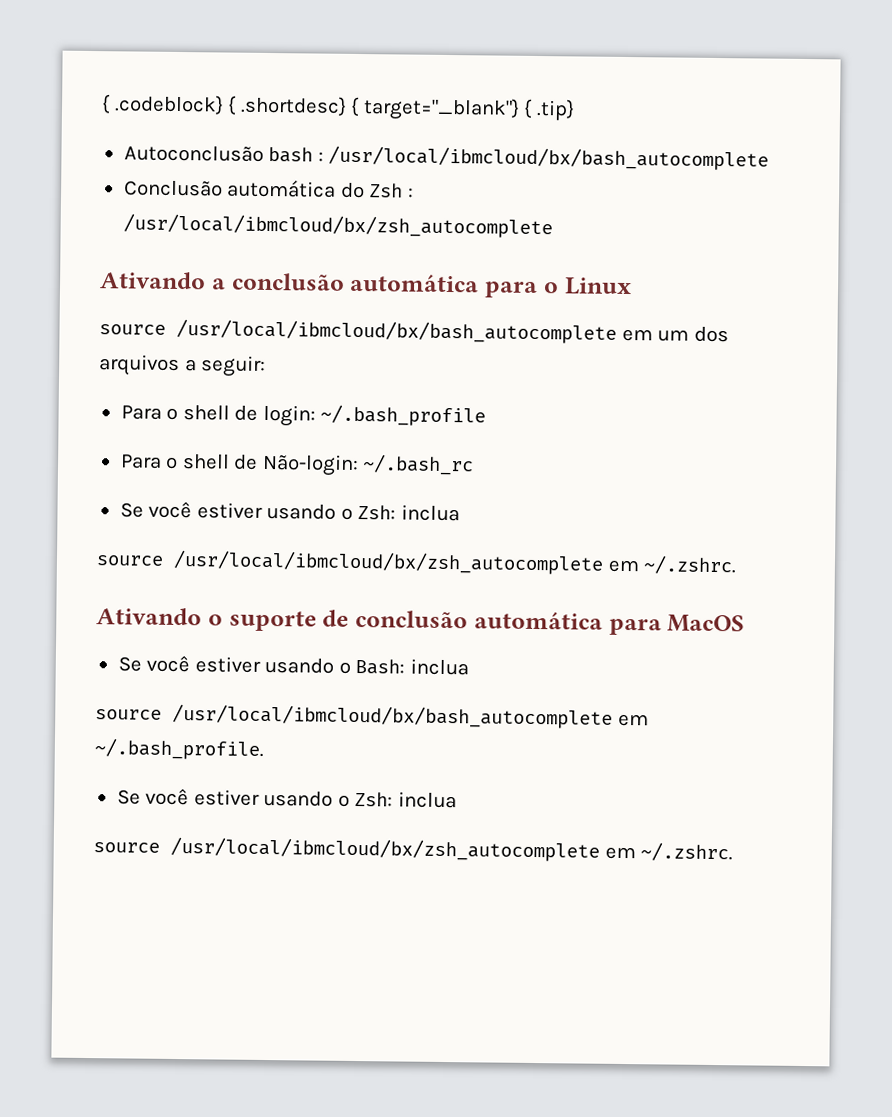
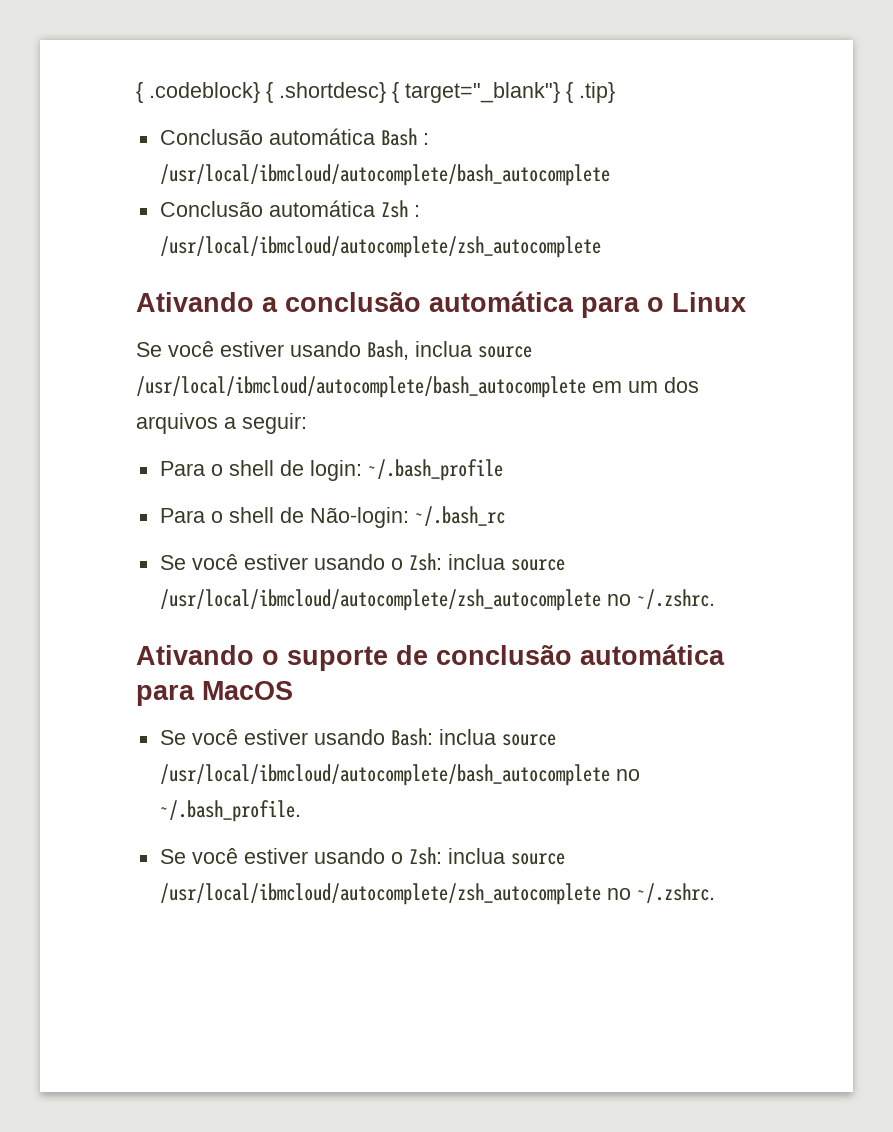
[123,145,770,171] [123,179,365,199] Autoconclusão bash : /usr/local/ibmcloud/bx/bash_autocomplete // Conclusão automática do -> [159,128,429,146] [159,164,610,186] [159,200,375,217] Conclusão automática Bash : /usr/local/ibmcloud/autocomplete/bash_autocomplete // Conclusão automática
[122,213,553,239] /usr/local/ibmcloud/bx/zsh_autocomplete -> [159,236,601,258] /usr/local/ibmcloud/autocomplete/zsh_autocomplete
[99,318,617,344] source /usr/local/ibmcloud/bx/bash_autocomplete -> [136,340,532,360] [136,376,586,398] Se você estiver usando Bash, inclua source /usr/local/ibmcloud/autocomplete/bash_autocomplete
[96,549,639,575] // source /usr/local/ibmcloud/bx/zsh_autocomplete em -> [510,559,565,571] [159,589,631,611] source /usr/local/ibmcloud/autocomplete/zsh_autocomplete no
[338,661,351,674] o -> (385, 737) none
[95,703,649,729] // source /usr/local/ibmcloud/bx/bash_autocomplete em -> [501,734,556,746] [159,764,640,786] source /usr/local/ibmcloud/autocomplete/bash_autocomplete no
[93,836,636,862] // source /usr/local/ibmcloud/bx/zsh_autocomplete em -> [510,853,565,865] [159,883,631,905] source /usr/local/ibmcloud/autocomplete/zsh_autocomplete no

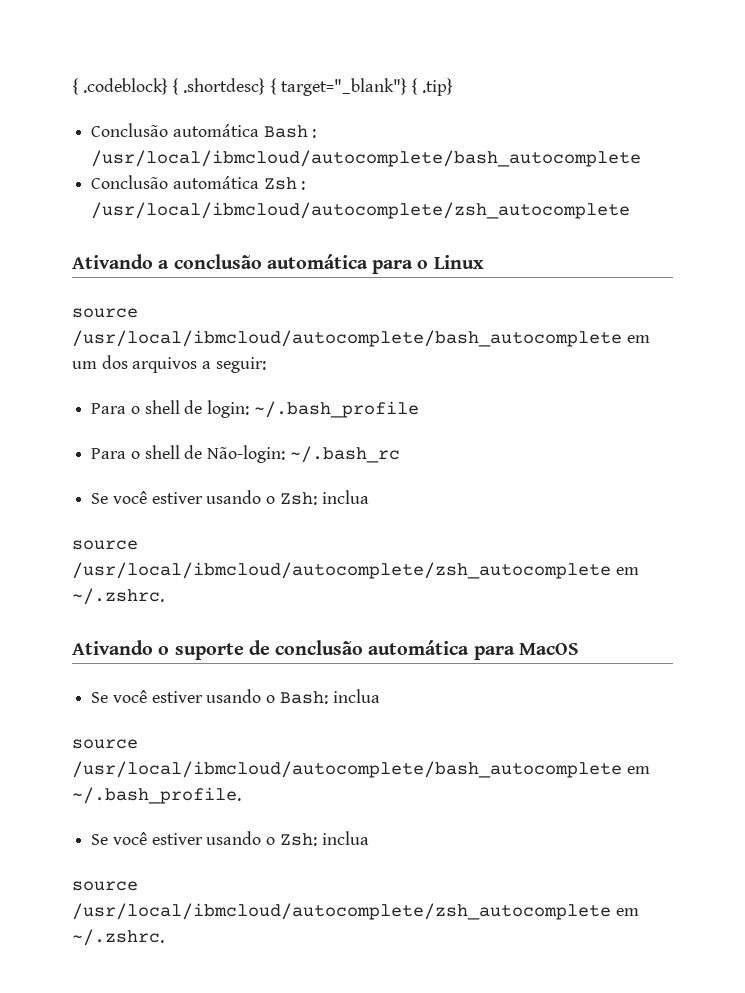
[136,340,472,360] Se você estiver usando Bash, inclua -> (484, 262) none
[510,559,565,571] [159,589,631,611] source /usr/local/ibmcloud/autocomplete/zsh_autocomplete no -> [72,540,138,550] [72,562,639,579] // source /usr/local/ibmcloud/autocomplete/zsh_autocomplete em
(385, 737) none -> [266,695,276,703] o
[501,734,556,746] [159,764,640,786] source /usr/local/ibmcloud/autocomplete/bash_autocomplete no -> [72,739,138,749] [72,761,650,778] // source /usr/local/ibmcloud/autocomplete/bash_autocomplete em
[510,853,565,865] [159,883,631,905] source /usr/local/ibmcloud/autocomplete/zsh_autocomplete no -> [72,881,138,891] [72,903,639,920] // source /usr/local/ibmcloud/autocomplete/zsh_autocomplete em

